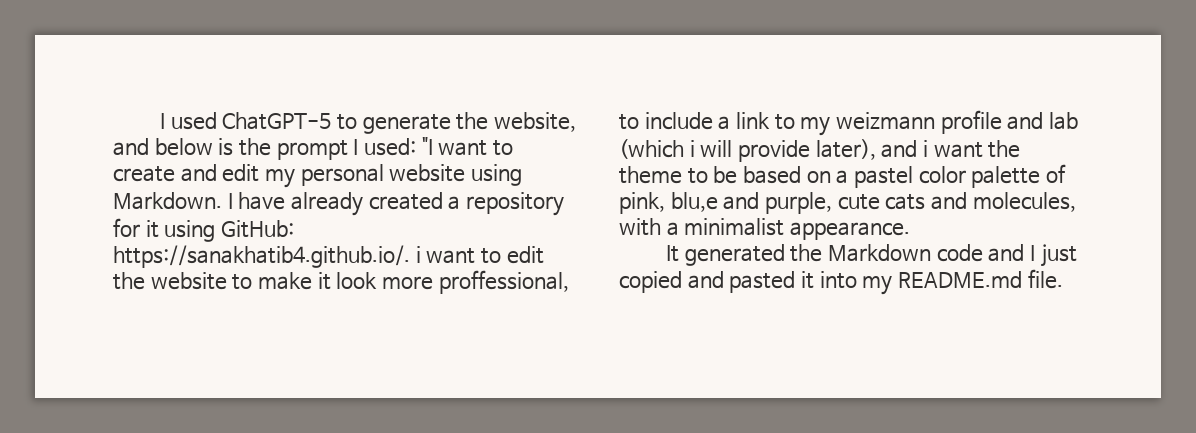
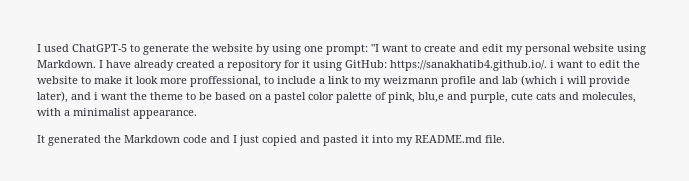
[493,112,576,132] [113,138,416,160] website, and below is the prompt I used: -> [212,44,368,55] website by using one prompt:

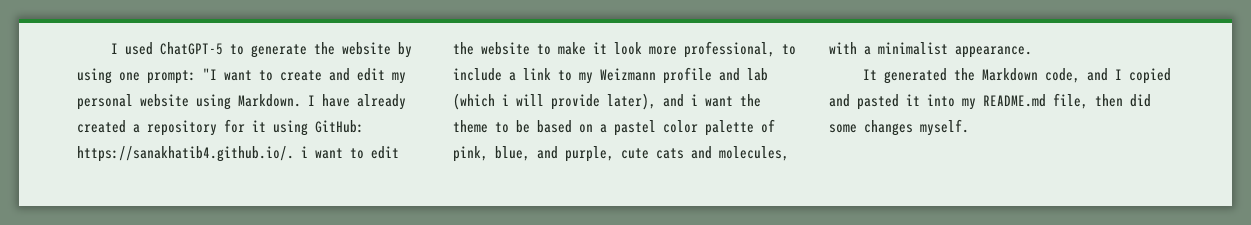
[190,76,261,87] proffessional, -> [684,41,775,58] professional,
[383,76,438,84] weizmann -> [600,68,656,81] Weizmann
[418,92,444,103] blu,e -> [495,146,530,161] blue,
[183,135,207,143] code -> [1044,68,1080,83] code,
[239,135,259,146] just -> (1122, 74) none
[485,135,505,143] file. -> [1053,93,1151,109] [829,119,969,136] file, then did some changes myself.

